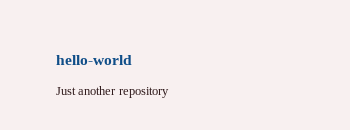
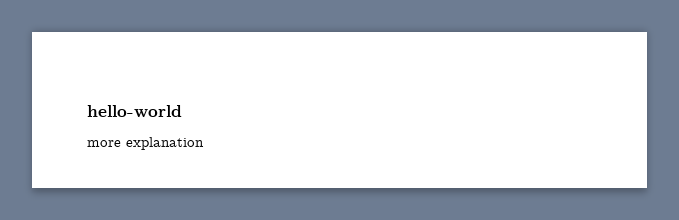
[56,86,169,98] Just another repository -> [87,137,204,150] more explanation

